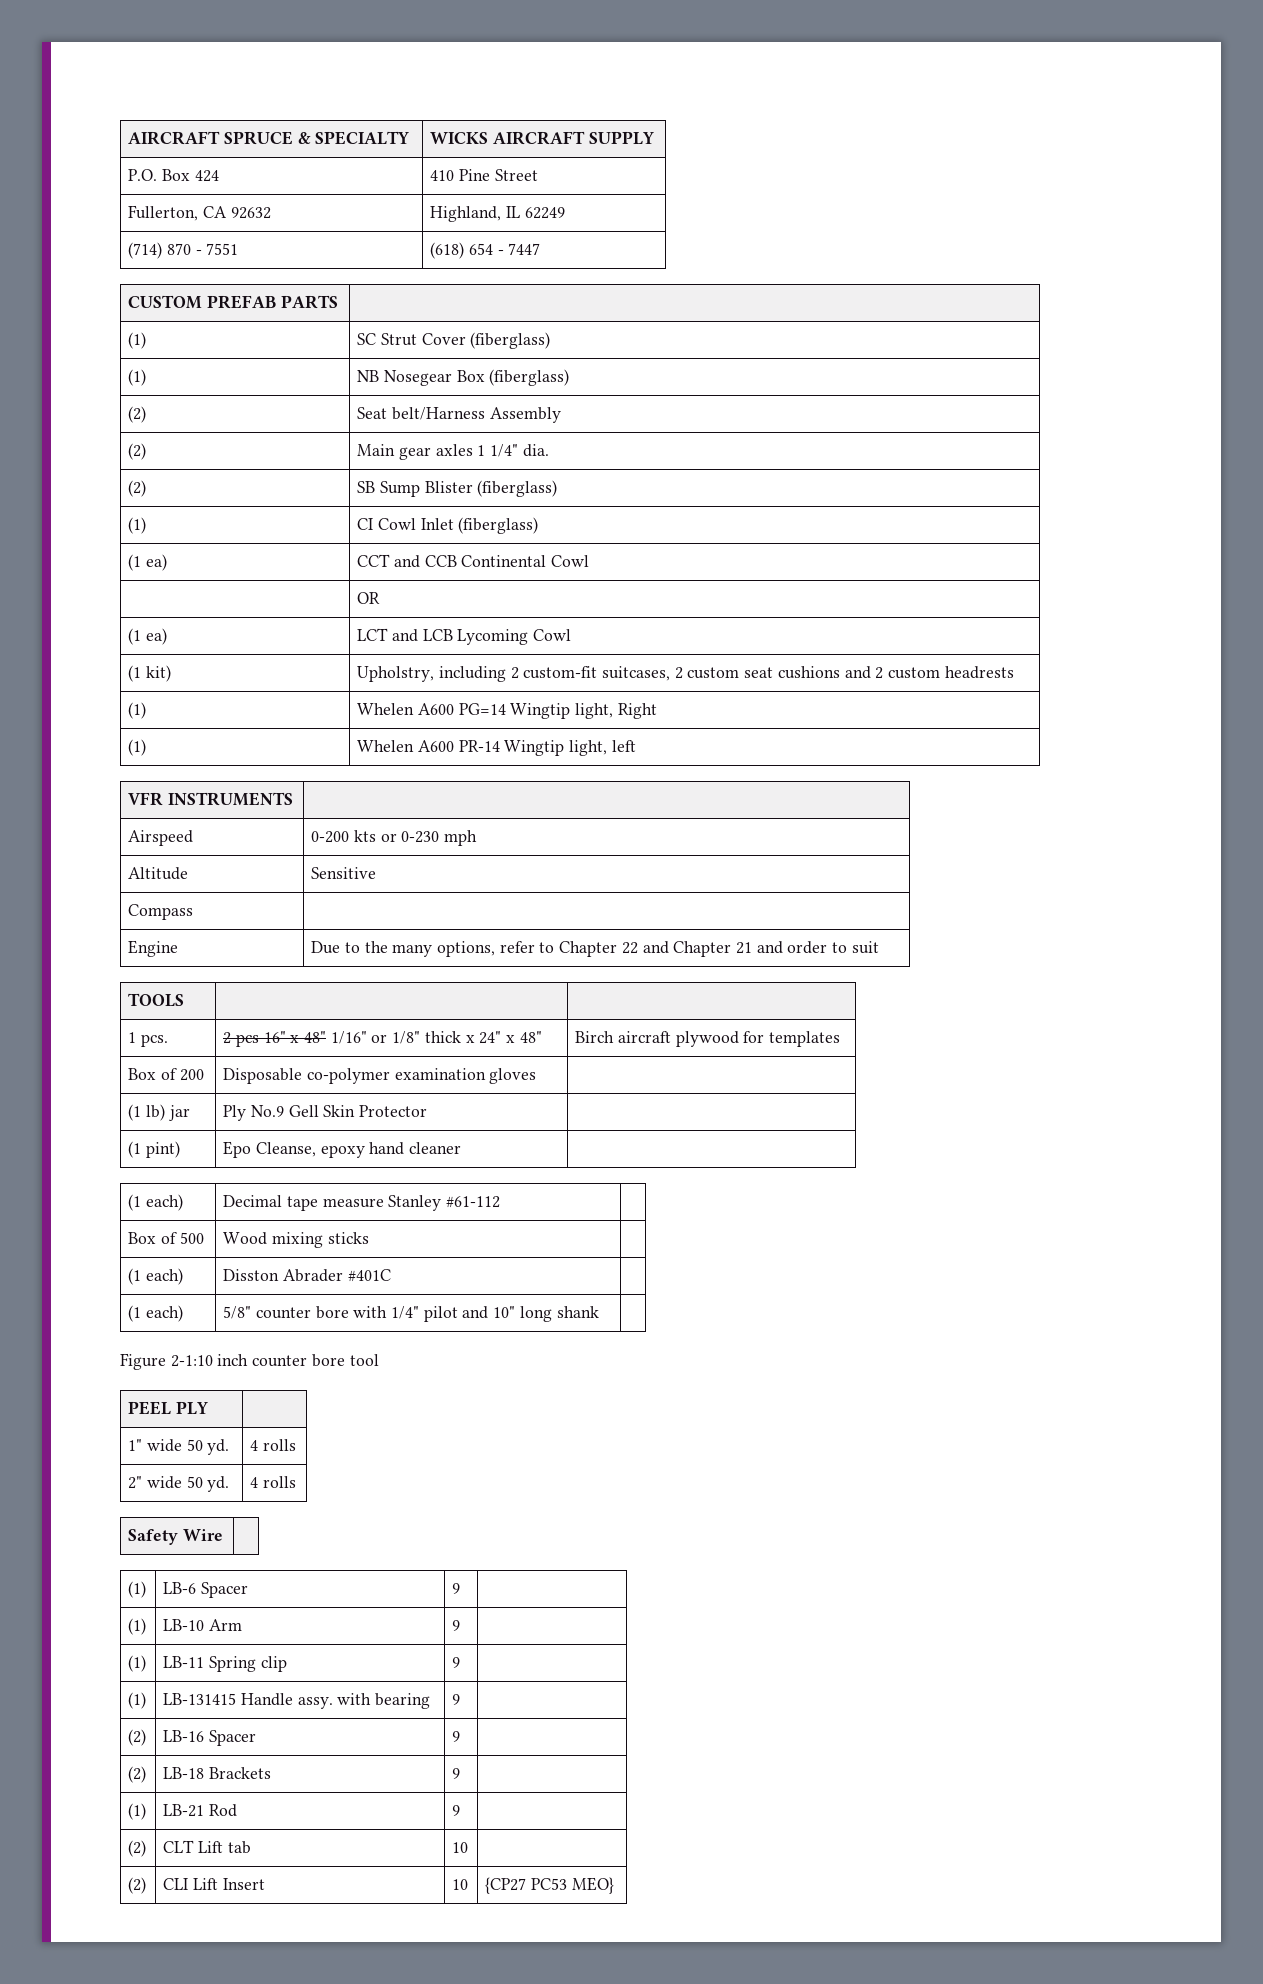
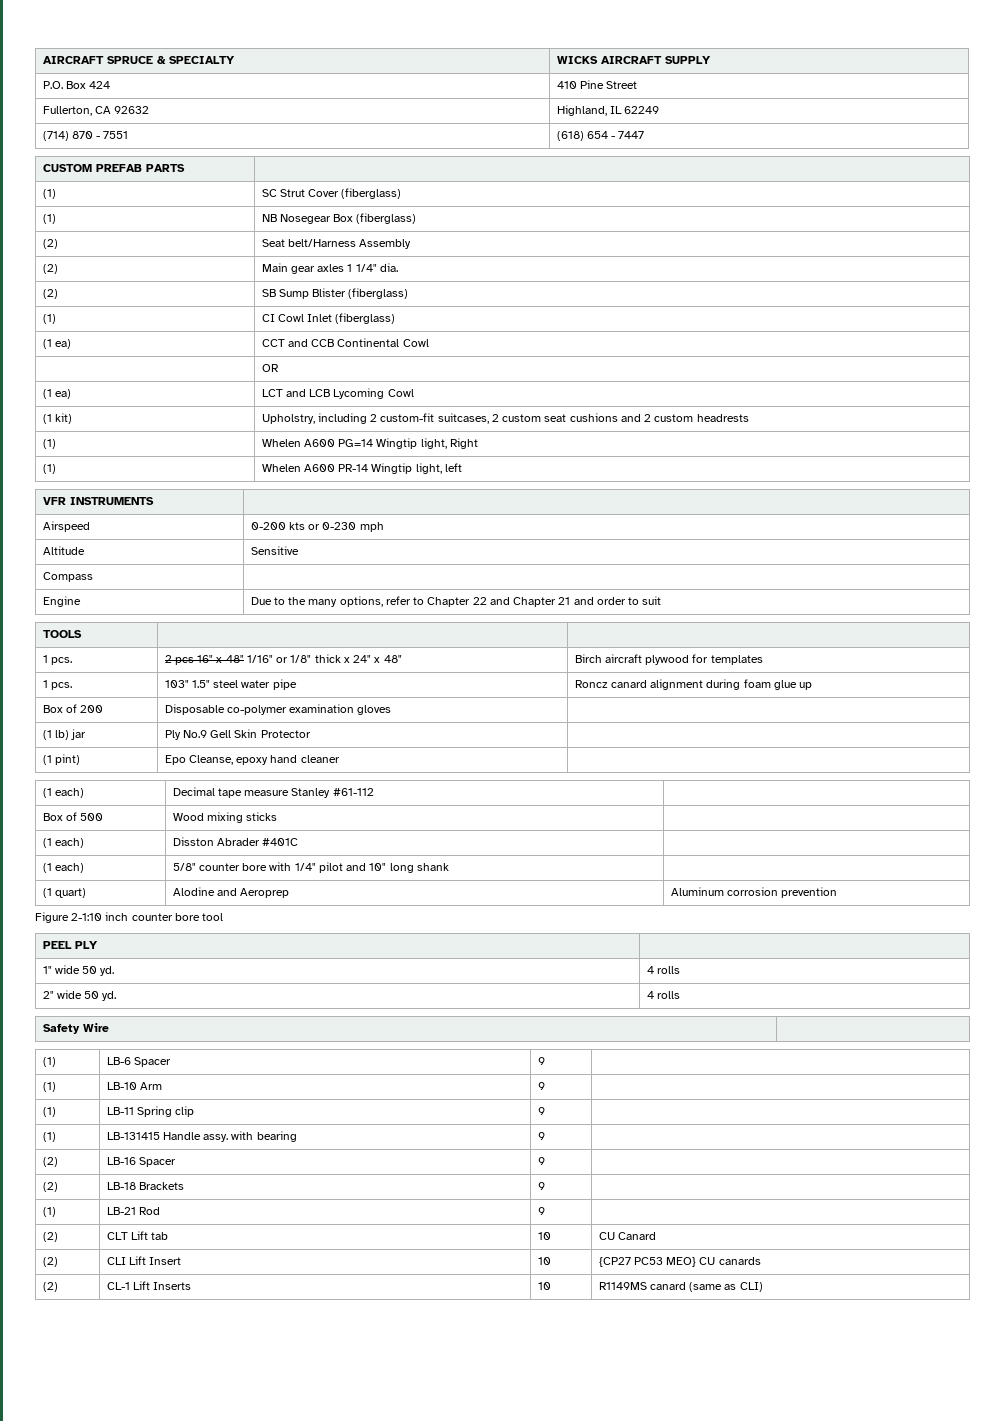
(840, 1039) none -> [42,680,72,690] [164,679,297,690] [574,679,813,690] // 1 pcs. | 103" 1.5" steel water pipe | Roncz canard alignment during foam glue up
(599, 1312) none -> [42,888,86,898] [172,887,290,898] [670,887,838,898] // (1 quart) | Alodine and Aeroprep | Aluminum corrosion prevention
(469, 1847) none -> [598,1232,656,1240] CU Canard
(614, 1885) none -> [699,1257,761,1265] [42,1282,58,1292] [106,1281,192,1290] [537,1282,551,1290] [598,1282,763,1292] CU canards // (2) | CL-1 Lift Inserts | 10 | R1149MS canard (same as CLI)

